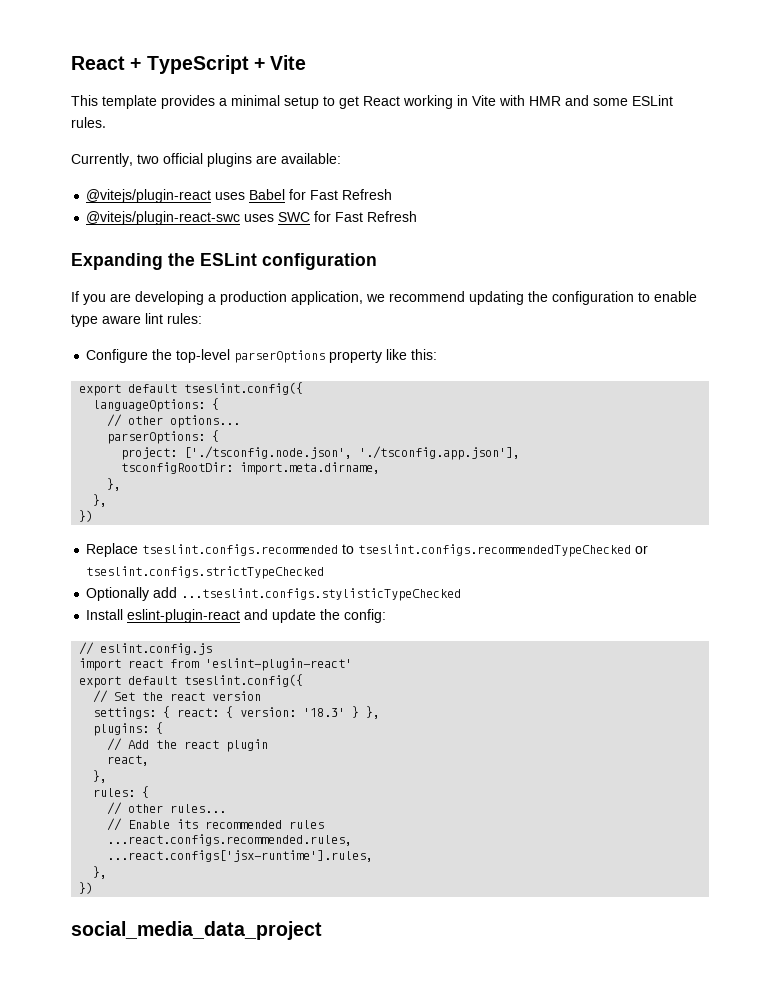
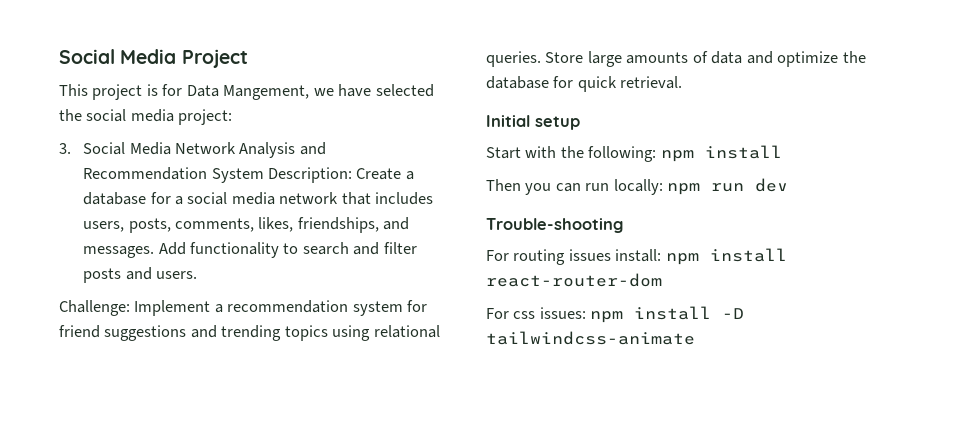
[71,55,307,74] [71,95,673,109] [71,117,106,128] [71,153,341,167] [86,189,393,203] [86,211,418,225] [71,253,377,270] [71,291,697,305] [71,313,202,327] [86,349,438,363] [79,382,304,396] [93,398,220,412] [107,414,241,428] [107,430,220,444] [121,446,521,460] [121,462,381,475] [107,478,122,491] [93,494,108,507] [79,510,94,522] [86,543,649,557] [86,566,325,579] [86,587,462,601] [86,609,387,623] [79,642,213,655] [79,658,353,671] [79,674,304,688] [93,690,262,703] [93,706,381,719] [93,722,164,736] [107,738,269,752] [107,755,150,766] [93,770,108,783] [93,786,150,798] [107,802,227,815] [107,818,325,831] [107,834,353,846] [107,850,374,862] [93,866,108,879] [79,882,94,894] [71,921,322,940] React + TypeScript + Vite // This template provides a minimal setup to get React working in Vite with HMR and some ESLint rules. // Currently, two official plugins are available: // @vitejs/plugin-react uses Babel for Fast Refresh // @vitejs/plugin-react-swc uses SWC for Fast Refresh // Expanding the ESLint configuration // If you are developing a production application, we recommend updating the configuration to enable type aware lint rules: // Configure the top-level parserOptions property like this: // export default tseslint.config({ // languageOptions: { // // other options... // parserOptions: { // project: ['./tsconfig.node.json', './tsconfig.app.json'], // tsconfigRootDir: import.meta.dirname, // }, // }, // }) // Replace tseslint.configs.recommended to tseslint.configs.recommendedTypeChecked or tseslint.configs.strictTypeChecked // Optionally add ...tseslint.configs.stylisticTypeChecked // Install eslint-plugin-react and update the config: // // eslint.config.js // import react from 'eslint-plugin-react' // export default tseslint.config({ // // Set the react version // settings: { react: { version: '18.3' } }, // plugins: { // // Add the react plugin // react, // }, // rules: { // // other rules... // // Enable its recommended rules // ...react.configs.recommended.rules, // ...react.configs['jsx-runtime'].rules, // }, // }) // social_media_data_project -> [59,49,248,68] [59,84,434,100] [59,109,233,125] [59,142,326,158] [83,167,414,183] [83,192,434,205] [83,217,410,233] [83,242,417,258] [83,267,197,283] [59,300,428,316] [59,325,440,341] [486,51,866,67] [486,76,683,92] [486,115,580,130] [486,145,782,162] [486,178,789,195] [486,218,623,233] [486,248,787,265] [486,273,662,287] [486,306,745,323] [486,331,695,345] Social Media Project // This project is for Data Mangement, we have selected the social media project: // 3. Social Media Network Analysis and Recommendation System Description: Create a database for a social media network that includes users, posts, comments, likes, friendships, and messages. Add functionality to search and filter posts and users. // Challenge: Implement a recommendation system for friend suggestions and trending topics using relational queries. Store large amounts of data and optimize the database for quick retrieval. // Initial setup // Start with the following: npm install // Then you can run locally: npm run dev // Trouble-shooting // For routing issues install: npm install react-router-dom // For css issues: npm install -D tailwindcss-animate

